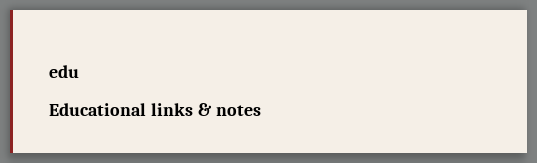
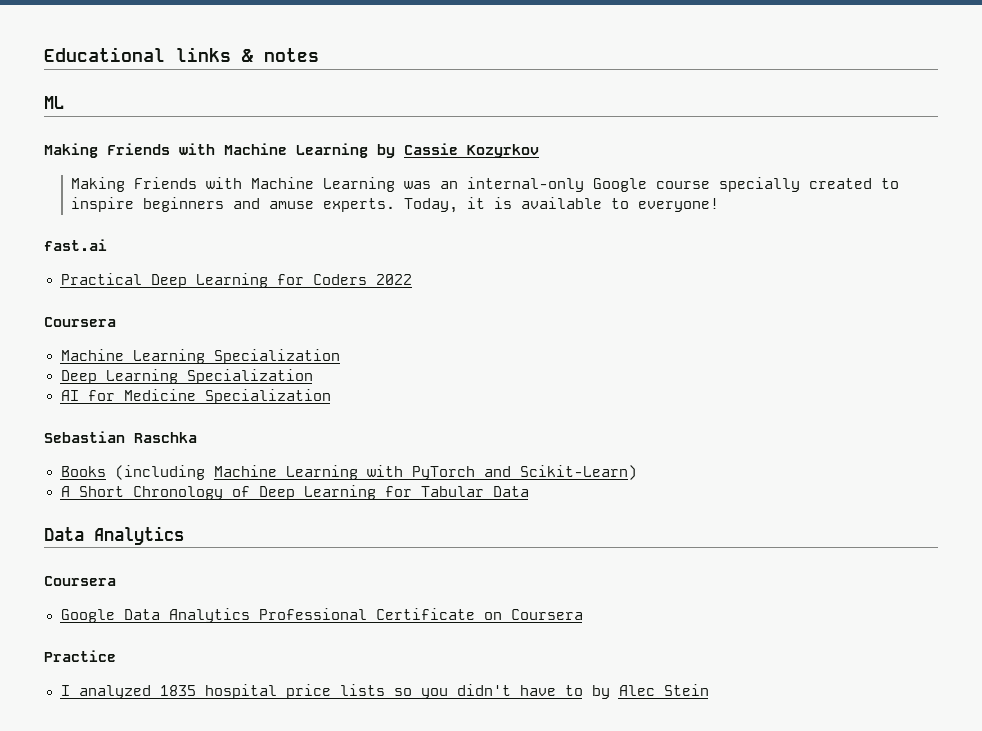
[49,65,79,78] edu // -> (44, 54) none
(261, 110) none -> [44,96,64,109] [44,143,539,158] [71,177,900,192] [71,197,720,213] [44,239,107,251] [60,273,412,288] [44,317,116,327] [60,349,340,364] [60,369,313,384] [60,389,331,404] [44,431,197,443] [60,465,637,480] [60,485,529,500] [44,526,184,545] [44,576,116,586] [60,608,583,623] [44,650,116,662] [60,684,709,699] // ML // Making Friends with Machine Learning by Cassie Kozyrkov // Making Friends with Machine Learning was an internal-only Google course specially created to inspire beginners and amuse experts. Today, it is available to everyone! // fast.ai // Practical Deep Learning for Coders 2022 // Coursera // Machine Learning Specialization // Deep Learning Specialization // AI for Medicine Specialization // Sebastian Raschka // Books (including Machine Learning with PyTorch and Scikit-Learn) // A Short Chronology of Deep Learning for Tabular Data // Data Analytics // Coursera // Google Data Analytics Professional Certificate on Coursera // Practice // I analyzed 1835 hospital price lists so you didn't have to by Alec Stein

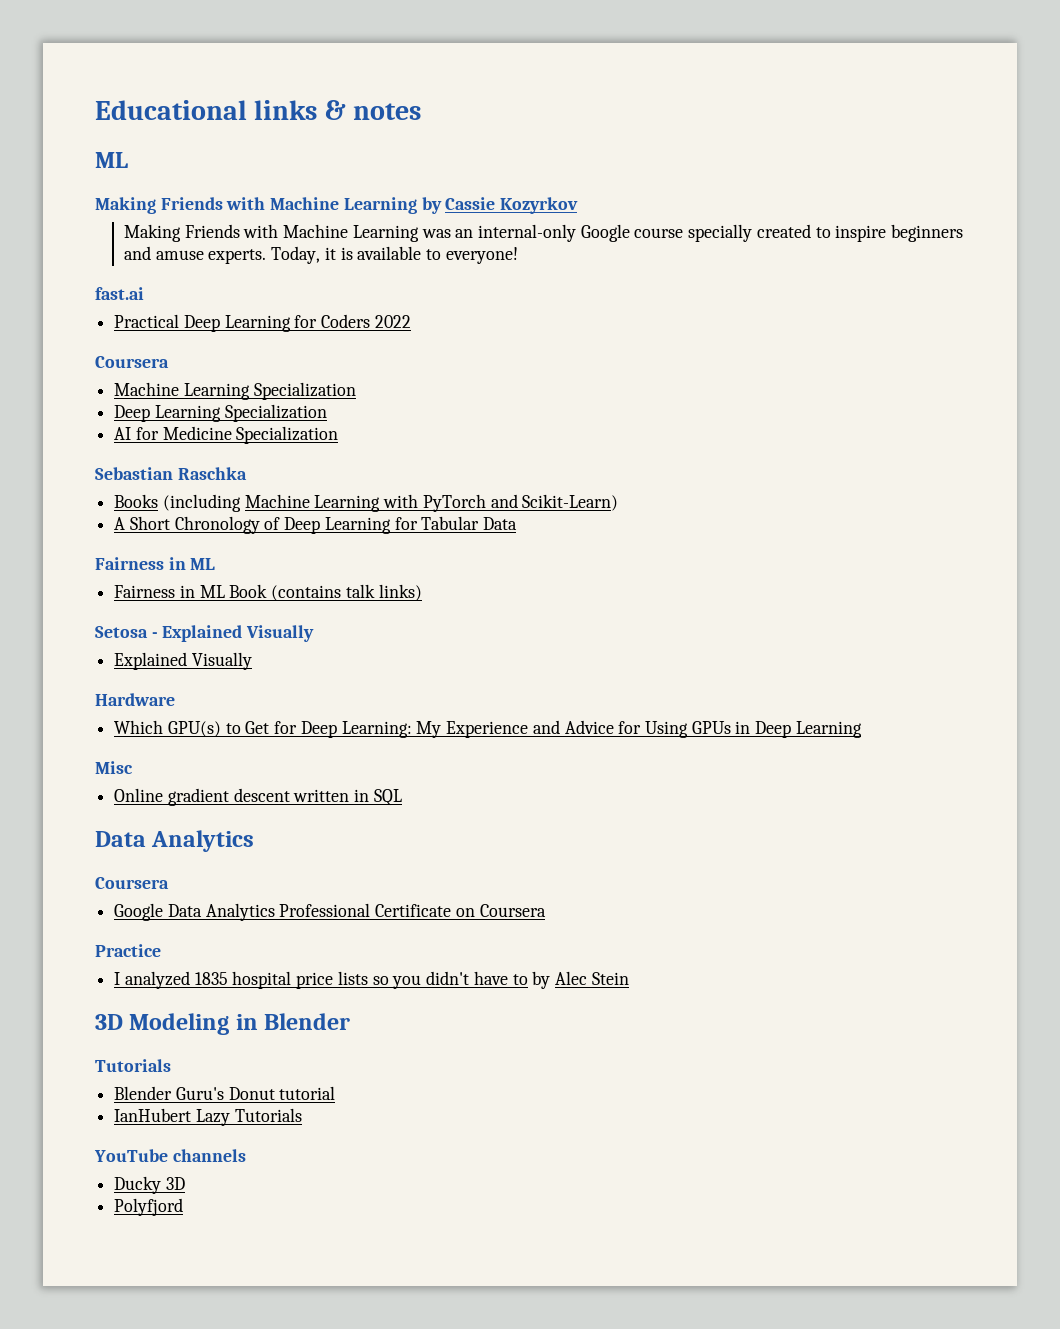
(529, 491) none -> [95,557,216,570] [114,584,422,601] [95,625,315,642] [114,652,252,670] [95,693,175,706] [114,720,862,738] [95,761,133,774] [114,788,402,806] // Fairness in ML // Fairness in ML Book (contains talk links) // Setosa - Explained Visually // Explained Visually // Hardware // Which GPU(s) to Get for Deep Learning: My Experience and Advice for Using GPUs in Deep Learning // Misc // Online gradient descent written in SQL
(709, 690) none -> [95,1013,351,1035] [95,1059,171,1072] [114,1086,336,1100] [114,1108,302,1126] [94,1149,246,1162] [114,1176,185,1194] [114,1198,184,1216] // 3D Modeling in Blender // Tutorials // Blender Guru's Donut tutorial // IanHubert Lazy Tutorials // YouTube channels // Ducky 3D // Polyfjord

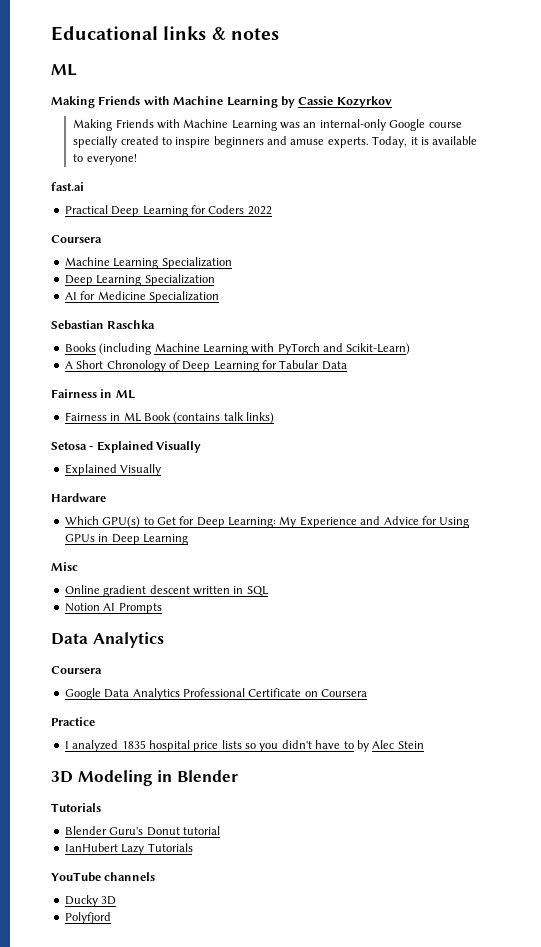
(402, 797) none -> [64,603,162,614] // Notion AI Prompts

